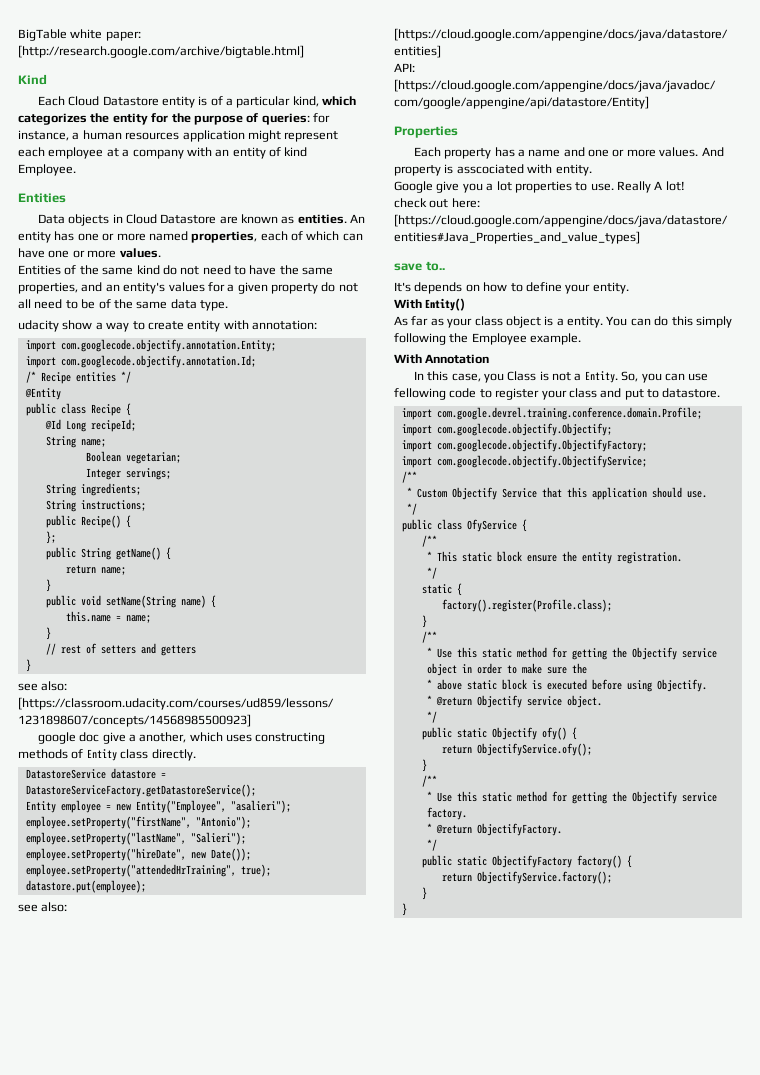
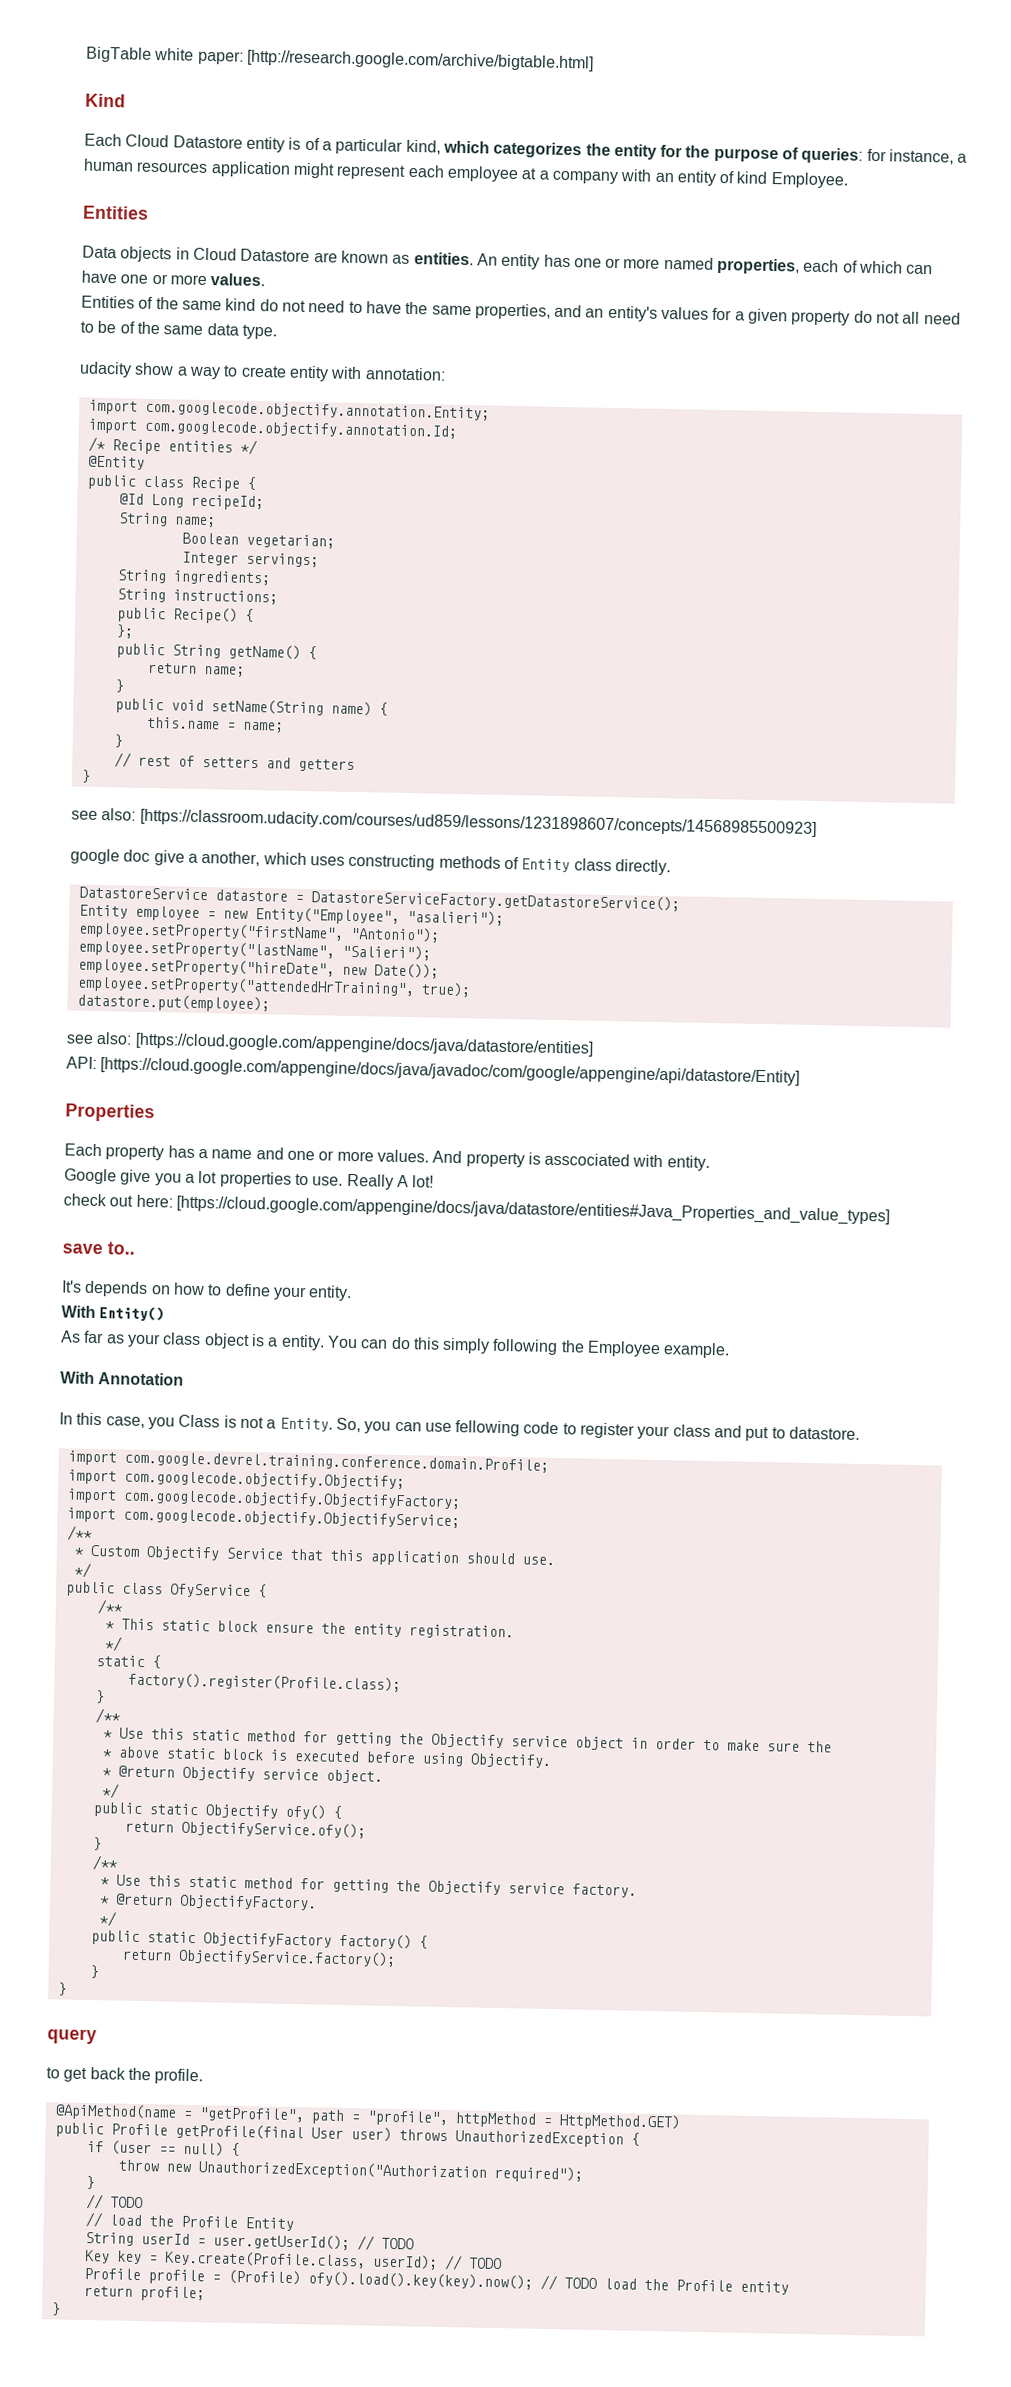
(407, 909) none -> [47,2028,97,2045] [46,2067,204,2085] [54,2103,681,2131] [54,2122,640,2148] [86,2140,240,2157] [117,2159,583,2183] [85,2175,95,2190] [85,2193,143,2210] [84,2211,294,2232] [84,2231,414,2251] [84,2249,502,2271] [83,2267,789,2295] [83,2285,205,2302] [50,2302,61,2316] // query // to get back the profile. // @ApiMethod(name = "getProfile", path = "profile", httpMethod = HttpMethod.GET) // public Profile getProfile(final User user) throws UnauthorizedException { // if (user == null) { // throw new UnauthorizedException("Authorization required"); // } // // TODO // // load the Profile Entity // String userId = user.getUserId(); // TODO // Key key = Key.create(Profile.class, userId); // TODO // Profile profile = (Profile) ofy().load().key(key).now(); // TODO load the Profile entity // return profile; // }

